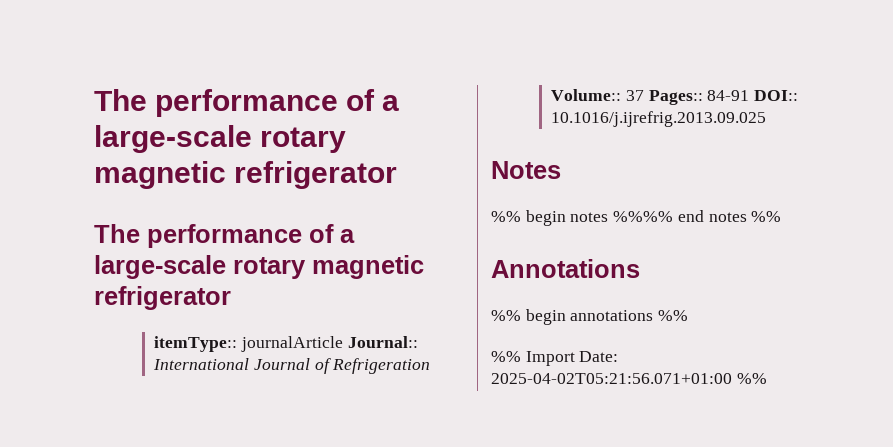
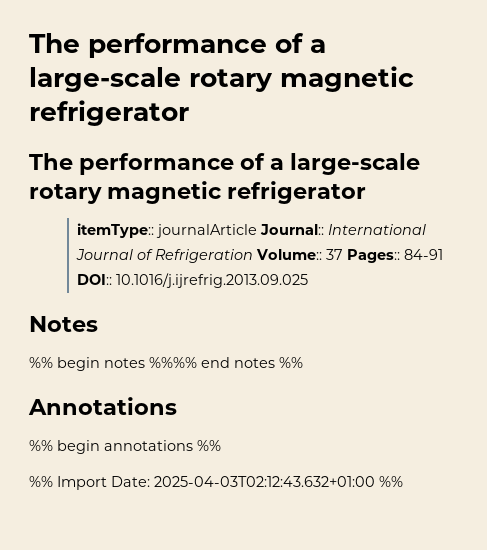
[491,373,732,384] 2025-04-02T05:21:56.071+01:00 -> [154,476,375,487] 2025-04-03T02:12:43.632+01:00

